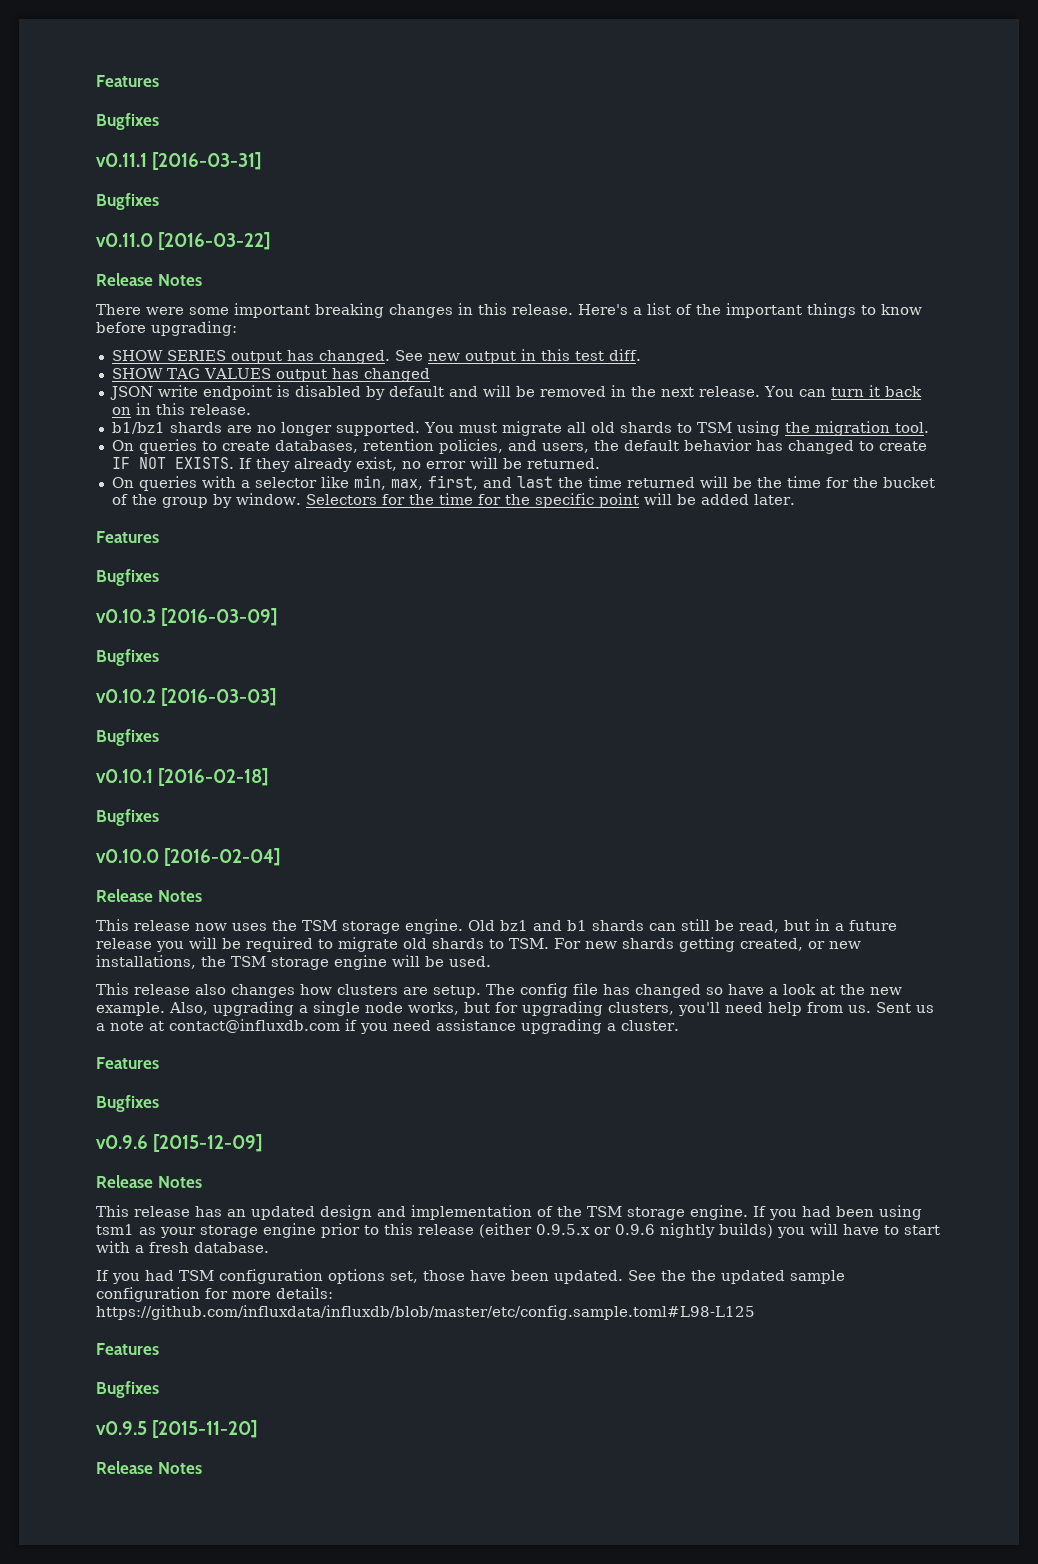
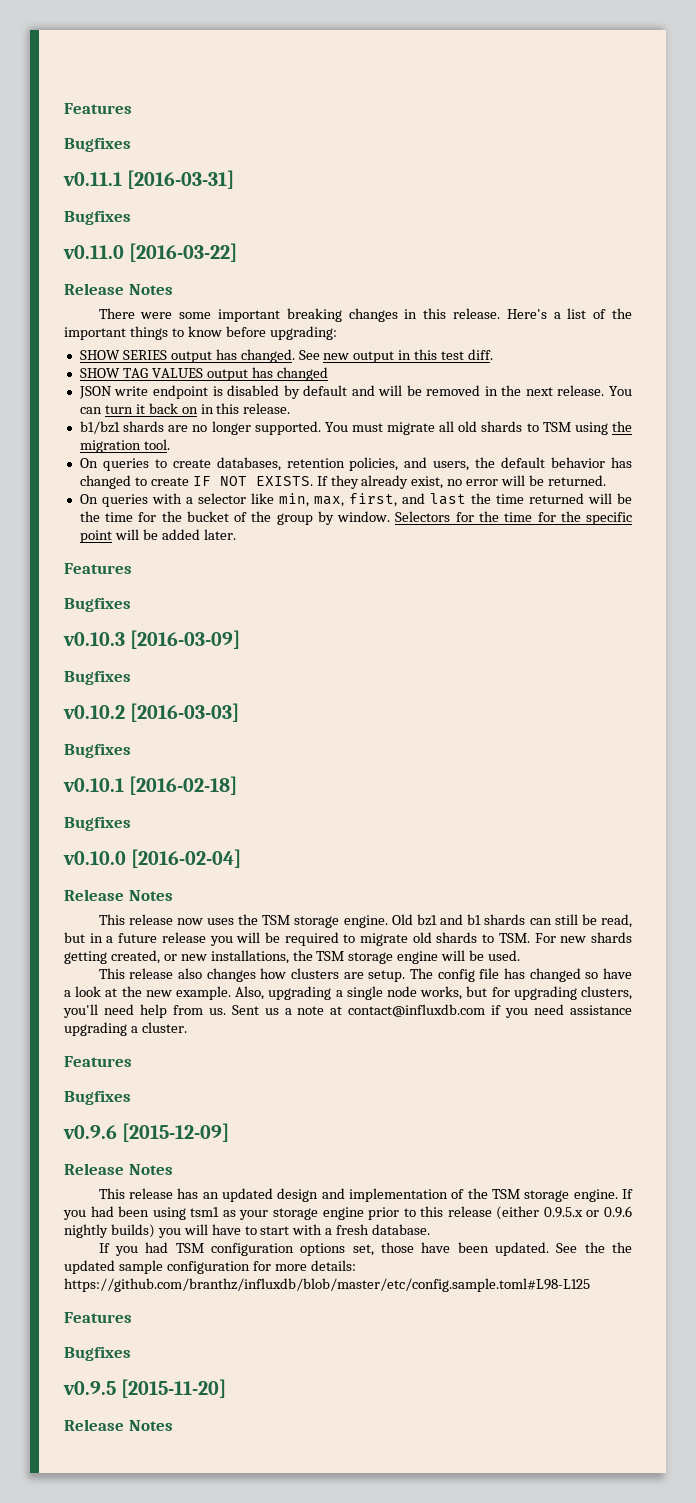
[96,1305,755,1320] https://github.com/influxdata/influxdb/blob/master/etc/config.sample.toml#L98-L125 -> [64,1278,590,1292] https://github.com/branthz/influxdb/blob/master/etc/config.sample.toml#L98-L125

